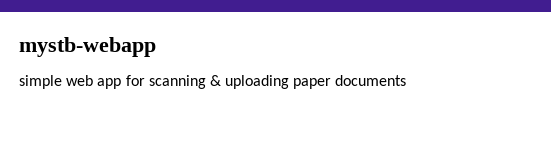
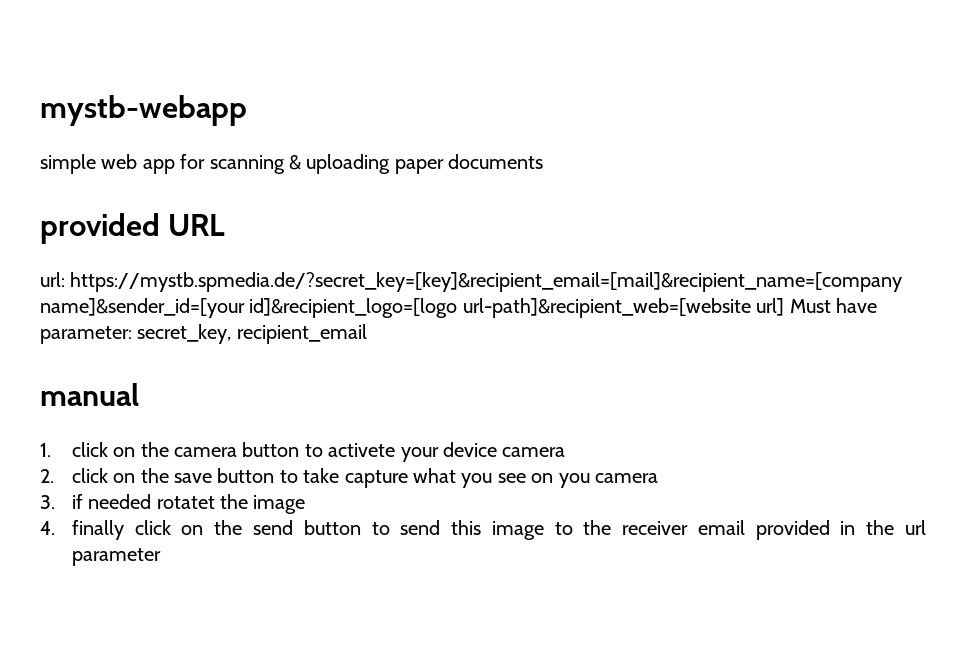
(407, 80) none -> [40,213,226,244] [40,272,903,292] [40,298,877,318] [40,324,367,344] [40,383,139,406] [40,442,566,462] [40,468,659,488] [40,494,306,514] [40,520,926,540] [71,548,161,566] // provided URL // url: https://mystb.spmedia.de/?secret_key=[key]&recipient_email=[mail]&recipient_name=[company name]&sender_id=[your id]&recipient_logo=[logo url-path]&recipient_web=[website url] Must have parameter: secret_key, recipient_email // manual // 1. click on the camera button to activete your device camera // 2. click on the save button to take capture what you see on you camera // 3. if needed rotatet the image // 4. finally click on the send button to send this image to the receiver email provided in the url parameter

